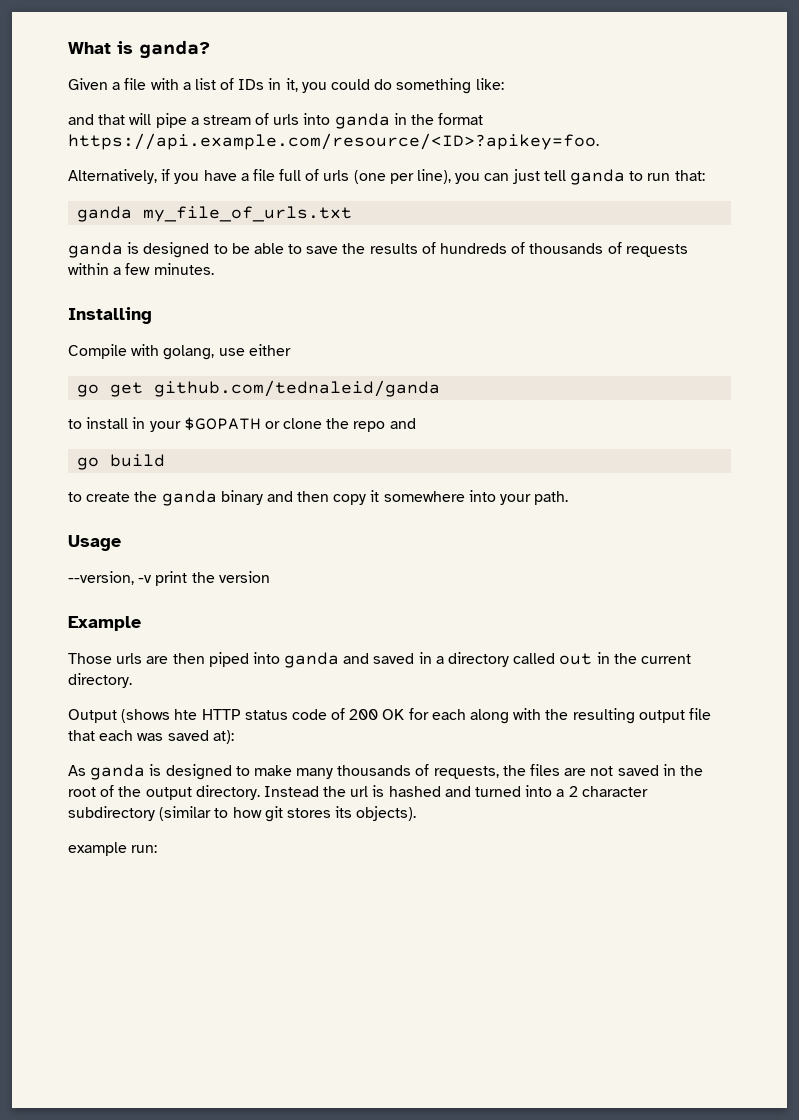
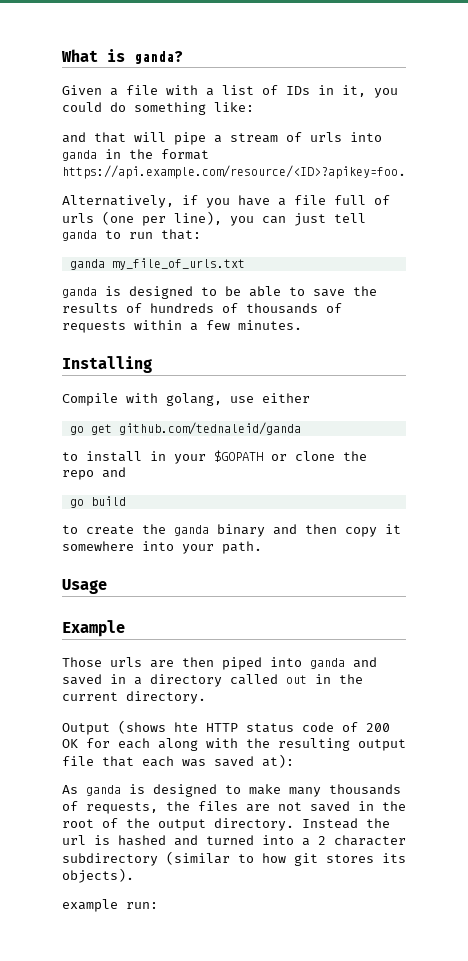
[68,571,270,586] // --version, -v print the version -> (107, 586) none

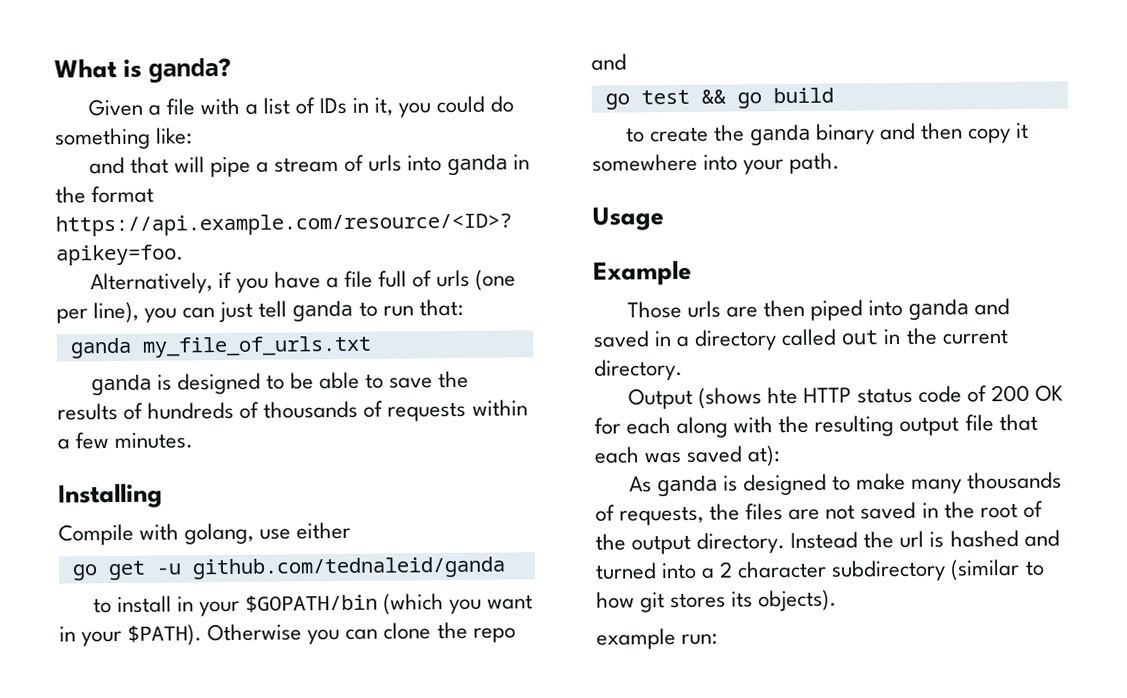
(112, 429) none -> [155,563,181,575] -u
[214,450,287,462] $GOPATH or -> [244,593,534,615] [59,623,379,647] $GOPATH/bin (which you want in your $PATH). Otherwise you can
(84, 503) none -> [640,89,762,109] test && go

